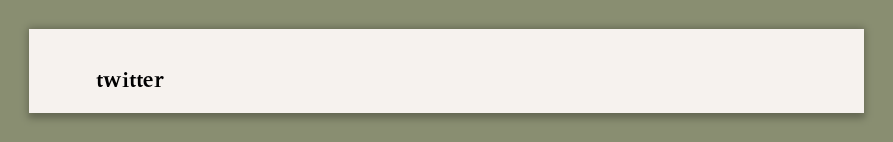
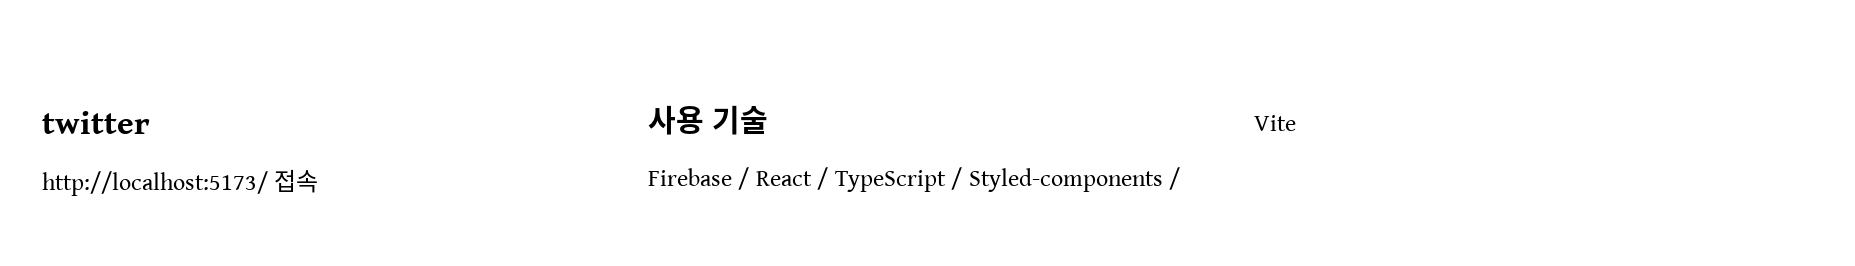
(164, 80) none -> [42,169,319,196] [648,105,769,135] [648,167,1181,192] [1254,115,1296,131] // http://localhost:5173/ 접속 // 사용 기술 // Firebase / React / TypeScript / Styled-components / Vite

